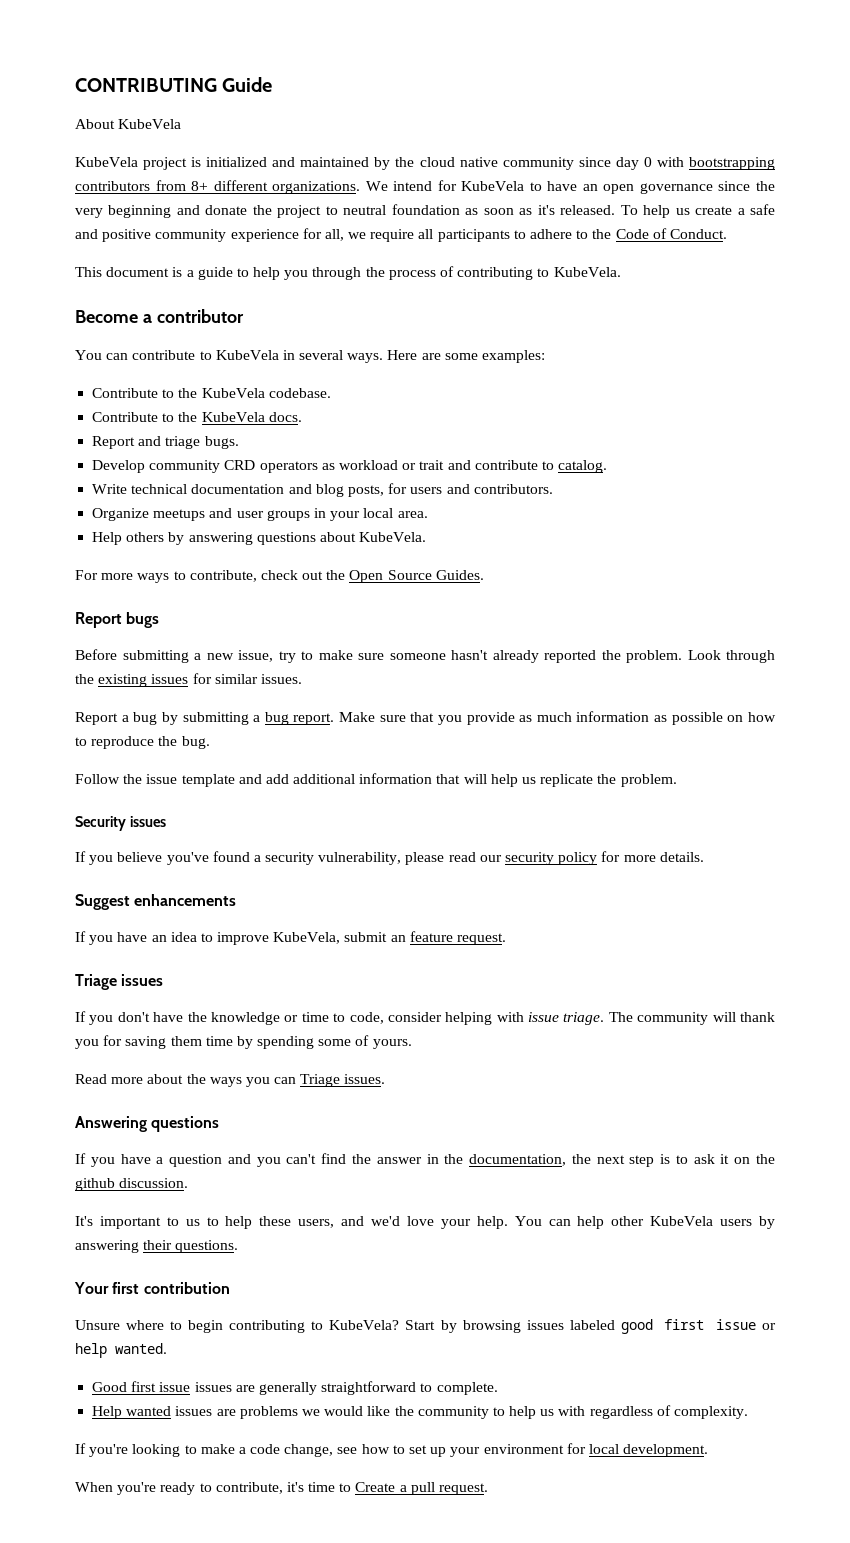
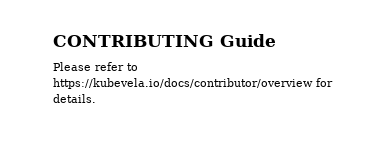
[75,119,182,129] [75,157,776,170] [75,180,775,194] [75,204,776,218] [75,228,727,242] [75,266,621,280] [75,309,244,323] [75,350,546,363] [92,388,331,398] [92,412,302,422] [92,436,239,449] [92,460,608,473] [92,483,553,497] [92,508,428,521] [92,532,427,545] [75,570,484,583] [75,612,160,628] [75,649,775,663] [75,673,302,687] [75,711,777,725] [75,736,210,749] [75,773,677,787] [75,816,166,831] [75,851,704,865] [75,894,237,910] [75,931,507,945] [75,974,164,990] [75,1011,776,1025] [75,1035,412,1049] [75,1074,386,1087] [75,1116,220,1132] [75,1153,775,1167] [75,1178,189,1191] [75,1216,775,1229] [75,1240,239,1253] [74,1282,230,1294] [75,1319,776,1334] [75,1343,167,1358] [92,1381,498,1395] [92,1405,749,1419] [75,1443,709,1457] [75,1482,489,1495] About KubeVela // KubeVela project is initialized and maintained by the cloud native community since day 0 with bootstrapping contributors from 8+ different organizations. We intend for KubeVela to have an open governance since the very beginning and donate the project to neutral foundation as soon as it's released. To help us create a safe and positive community experience for all, we require all participants to adhere to the Code of Conduct. // This document is a guide to help you through the process of contributing to KubeVela. // Become a contributor // You can contribute to KubeVela in several ways. Here are some examples: // Contribute to the KubeVela codebase. // Contribute to the KubeVela docs. // Report and triage bugs. // Develop community CRD operators as workload or trait and contribute to catalog. // Write technical documentation and blog posts, for users and contributors. // Organize meetups and user groups in your local area. // Help others by answering questions about KubeVela. // For more ways to contribute, check out the Open Source Guides. // Report bugs // Before submitting a new issue, try to make sure someone hasn't already reported the problem. Look through the existing issues for similar issues. // Report a bug by submitting a bug report. Make sure that you provide as much information as possible on how to reproduce the bug. // Follow the issue template and add additional information that will help us replicate the problem. // Security issues // If you believe you've found a security vulnerability, please read our security policy for more details. // Suggest enhancements // If you have an idea to improve KubeVela, submit an feature request. // Triage issues // If you don't have the knowledge or time to code, consider helping with issue triage. The community will thank you for saving them time by spending some of yours. // Read more about the ways you can Triage issues. // Answering questions // If you have a question and you can't find the answer in the documentation, the next step is to ask it on the github discussion. // It's important to us to help these users, and we'd love your help. You can help other KubeVela users by answering their questions. // Your first contribution // Unsure where to begin contributing to KubeVela? Start by browsing issues labeled good first issue or help wanted. // Good first issue issues are generally straightforward to complete. // Help wanted issues are problems we would like the community to help us with regardless of complexity. // If you're looking to make a code change, see how to set up your environment for local development. // When you're ready to contribute, it's time to Create a pull request. -> [53,62,138,71] [53,78,333,89] [53,94,96,103] Please refer to https://kubevela.io/docs/contributor/overview for details.

